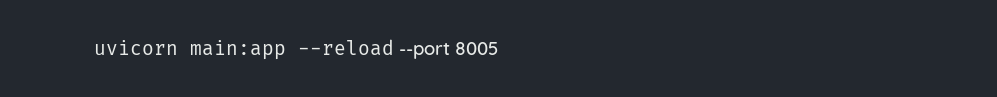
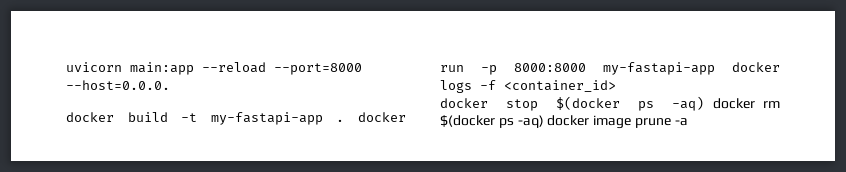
[399,42,498,59] --port 8005 -> [274,63,362,75] [66,80,170,90] [66,112,406,125] [440,62,780,75] [440,80,616,93] [440,96,780,111] [440,115,688,129] --port=8000 --host=0.0.0. // docker build -t my-fastapi-app . docker run -p 8000:8000 my-fastapi-app docker logs -f <container_id> // docker stop $(docker ps -aq) docker rm $(docker ps -aq) docker image prune -a

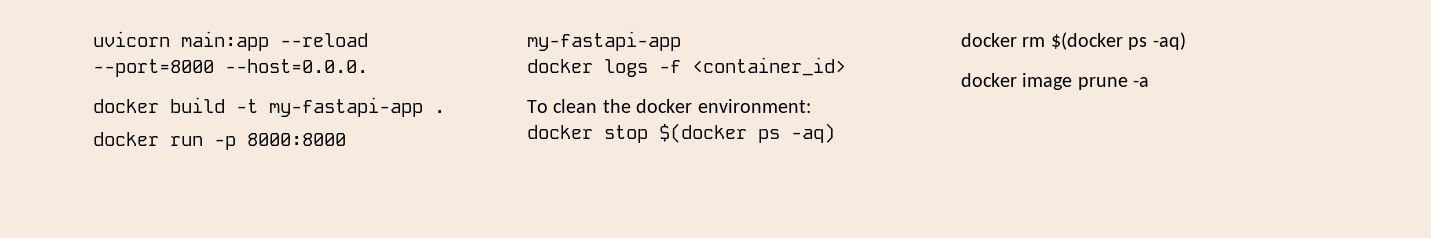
(345, 120) none -> (445, 111) //
(715, 68) none -> (681, 41) //
(616, 86) none -> [527,99,811,113] // To clean the docker environment:
(704, 103) none -> (835, 133) //
(544, 121) none -> (1186, 41) //

